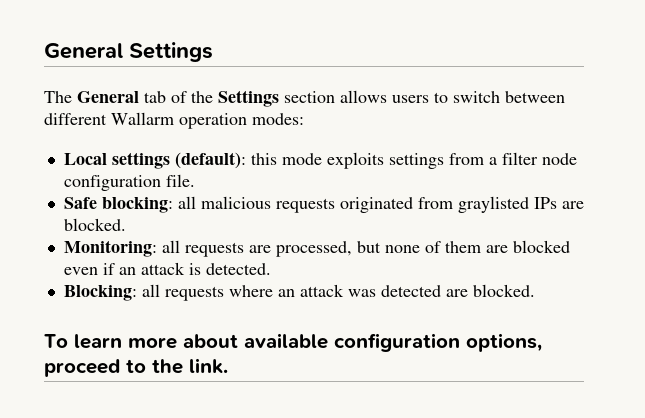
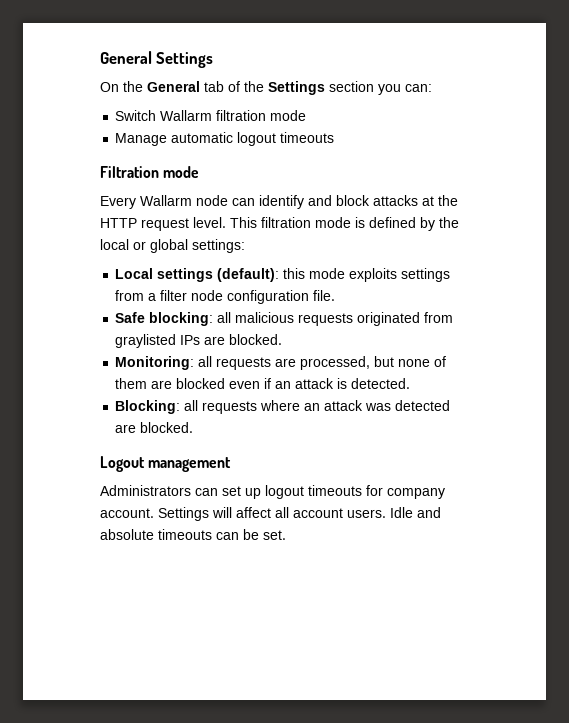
[44,91,72,103] The -> [100,81,143,92] On the
[340,90,565,103] [44,112,304,129] allows users to switch between different Wallarm operation modes: -> [378,84,432,95] [115,110,307,121] [115,132,335,146] [100,166,200,178] [100,195,458,209] [100,217,459,231] [100,239,245,253] you can: // Switch Wallarm filtration mode // Manage automatic logout timeouts // Filtration mode // Every Wallarm node can identify and block attacks at the HTTP request level. This filtration mode is defined by the local or global settings:
[44,333,542,352] [44,358,228,377] To learn more about available configuration options, proceed to the link. -> [100,456,232,472] [100,485,445,499] [100,507,441,521] [100,529,286,540] Logout management // Administrators can set up logout timeouts for company account. Settings will affect all account users. Idle and absolute timeouts can be set.

